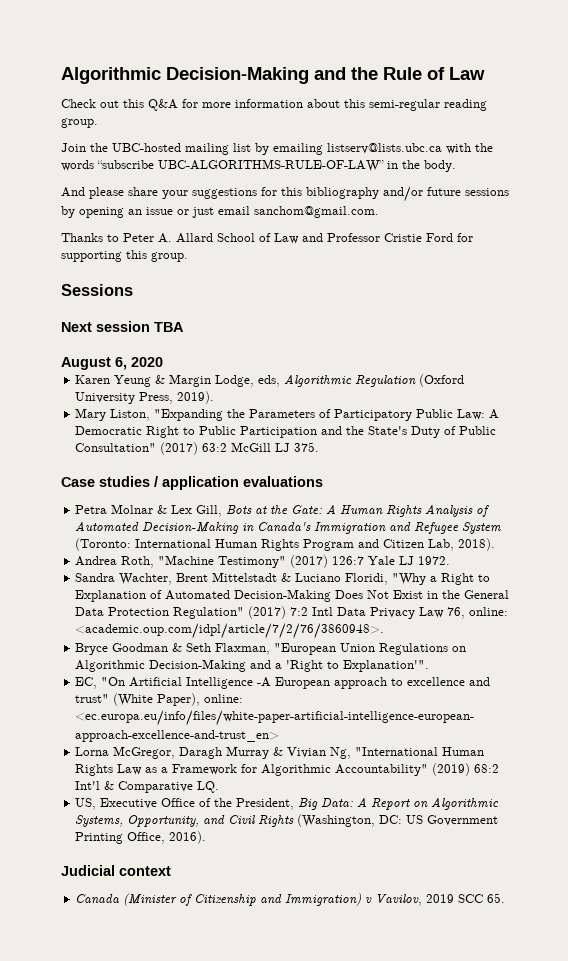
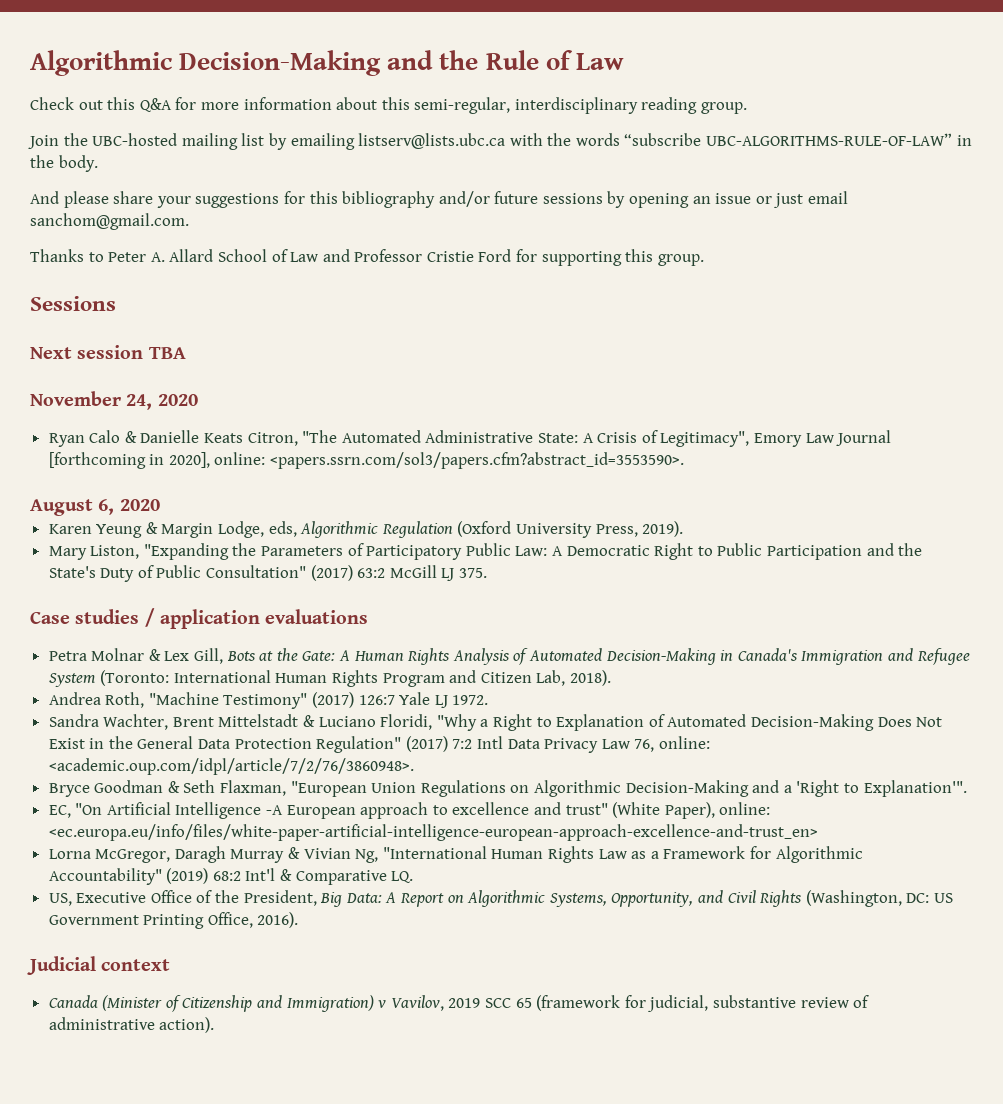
[369,99,440,111] semi-regular -> [414,97,638,114] semi-regular, interdisciplinary
(184, 327) none -> [30,391,198,410] [48,430,892,447] [48,452,685,469] // November 24, 2020 // Ryan Calo & Danielle Keats Citron, "The Automated Administrative State: A Crisis of Legitimacy", Emory Law Journal [forthcoming in 2020], online: <papers.ssrn.com/sol3/papers.cfm?abstract_id=3553590>.
[487,893,506,903] 65. -> [515,995,870,1012] [48,1017,215,1033] 65 (framework for judicial, substantive review of administrative action).

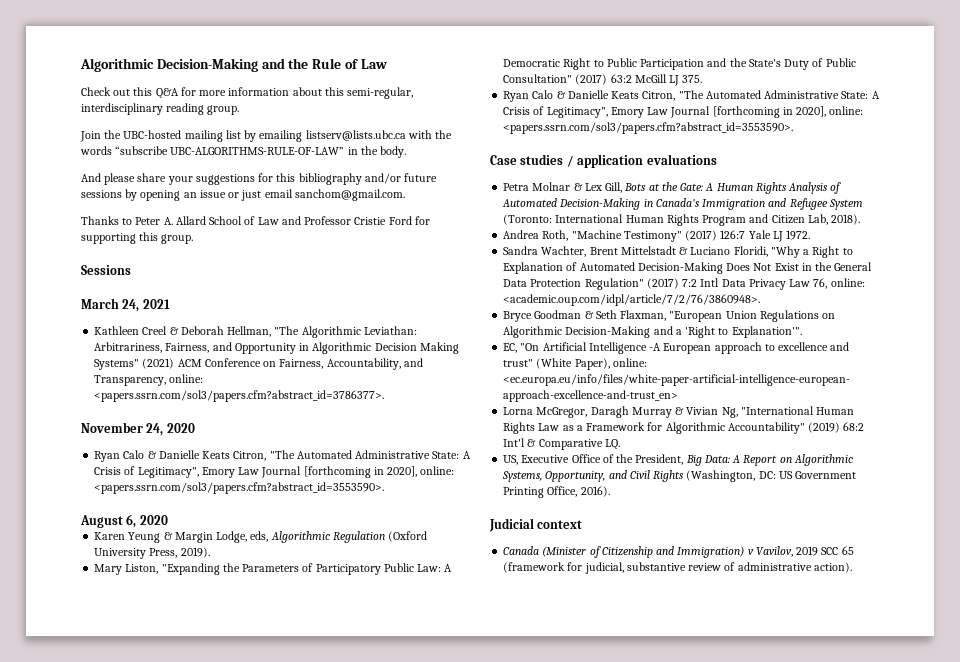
[30,345,186,359] Next session TBA -> [81,298,170,312] [94,326,417,338] [94,342,459,354] [94,358,423,370] [94,374,204,386] [94,390,385,402] March 24, 2021 // Kathleen Creel & Deborah Hellman, "The Algorithmic Leviathan: Arbitrariness, Fairness, and Opportunity in Algorithmic Decision Making Systems" (2021) ACM Conference on Fairness, Accountability, and Transparency, online: <papers.ssrn.com/sol3/papers.cfm?abstract_id=3786377>.
(488, 573) none -> [503,90,880,102] [503,106,864,118] [503,122,794,134] // Ryan Calo & Danielle Keats Citron, "The Automated Administrative State: A Crisis of Legitimacy", Emory Law Journal [forthcoming in 2020], online: <papers.ssrn.com/sol3/papers.cfm?abstract_id=3553590>.

